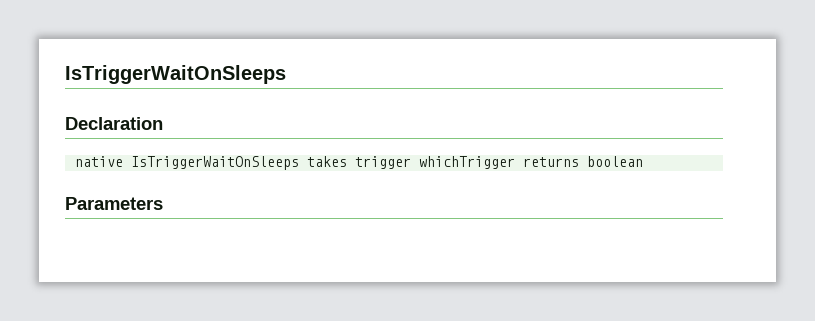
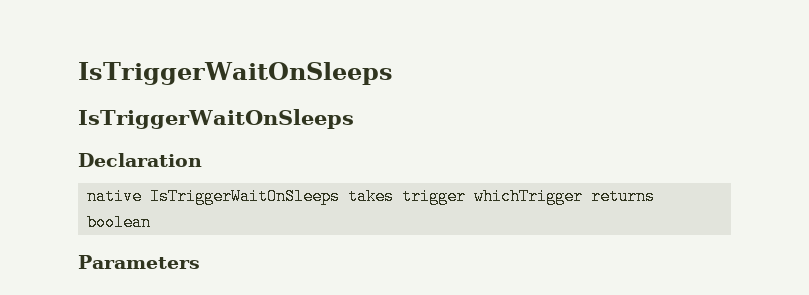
[65,65,286,84] IsTriggerWaitOnSleeps -> [78,62,393,85] [78,109,354,129] IsTriggerWaitOnSleeps // IsTriggerWaitOnSleeps

